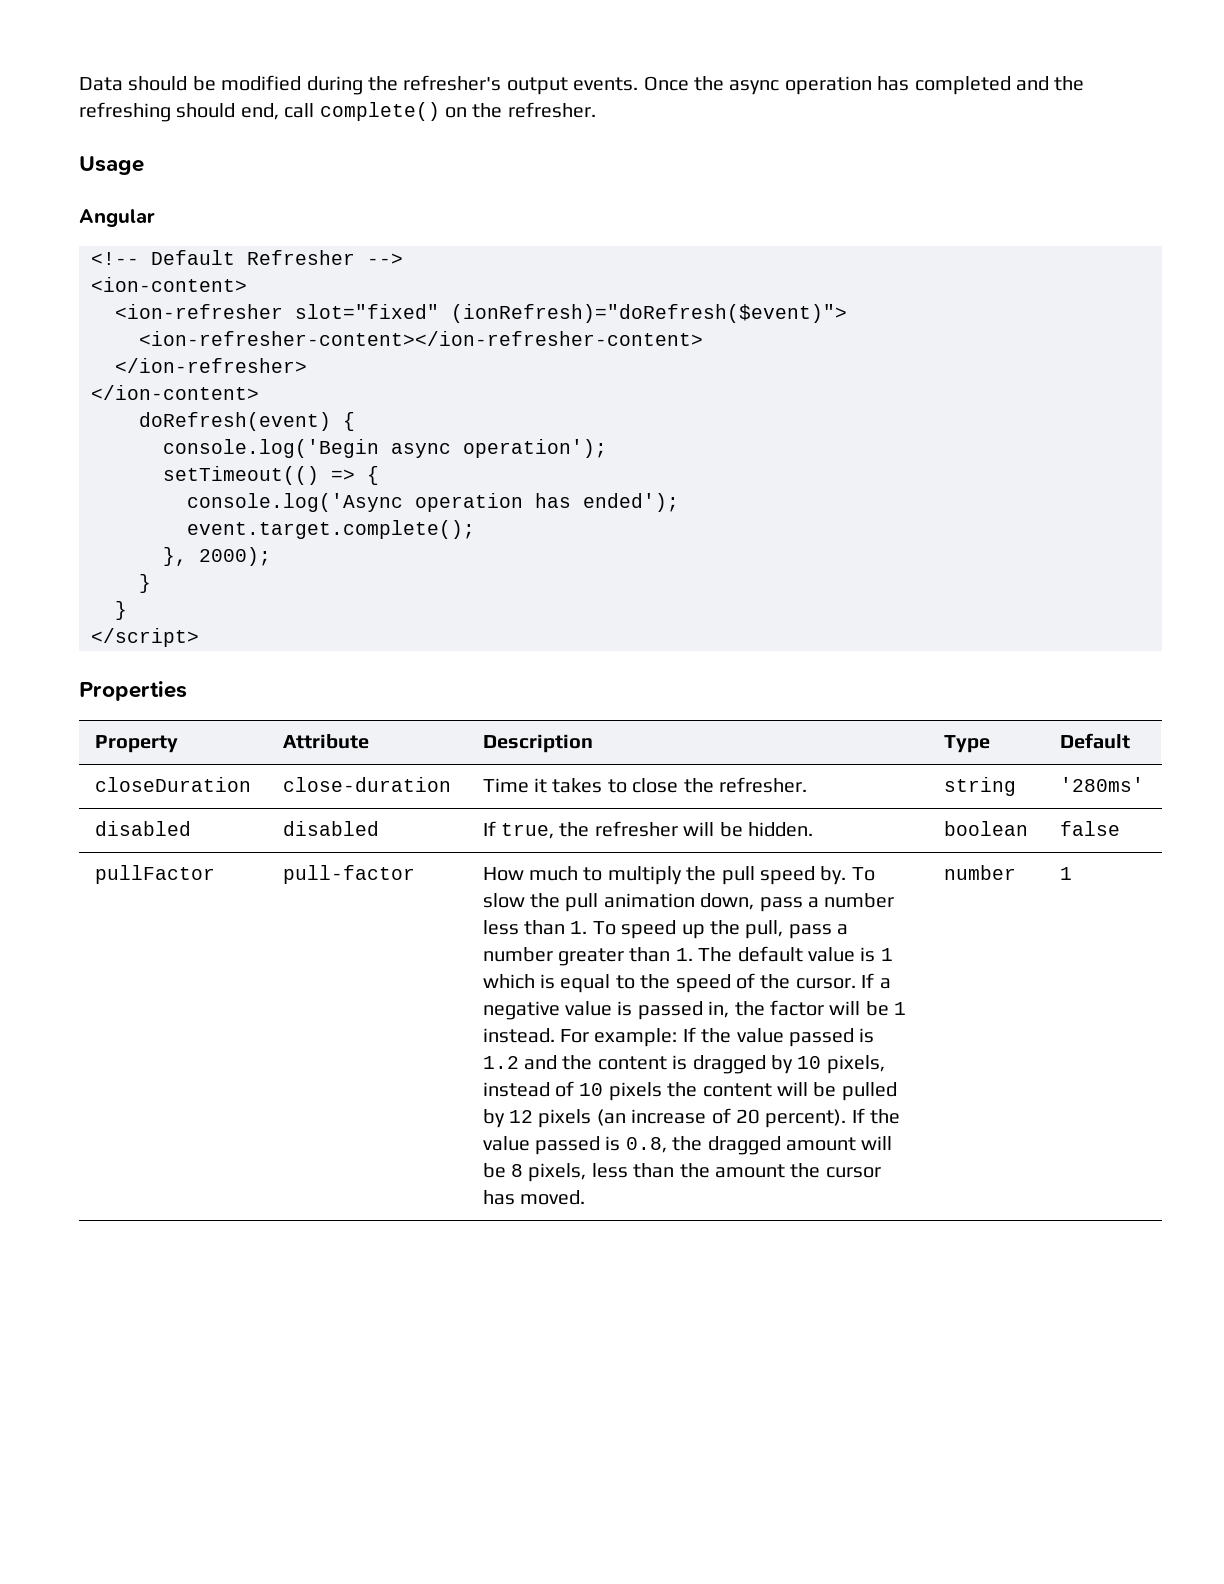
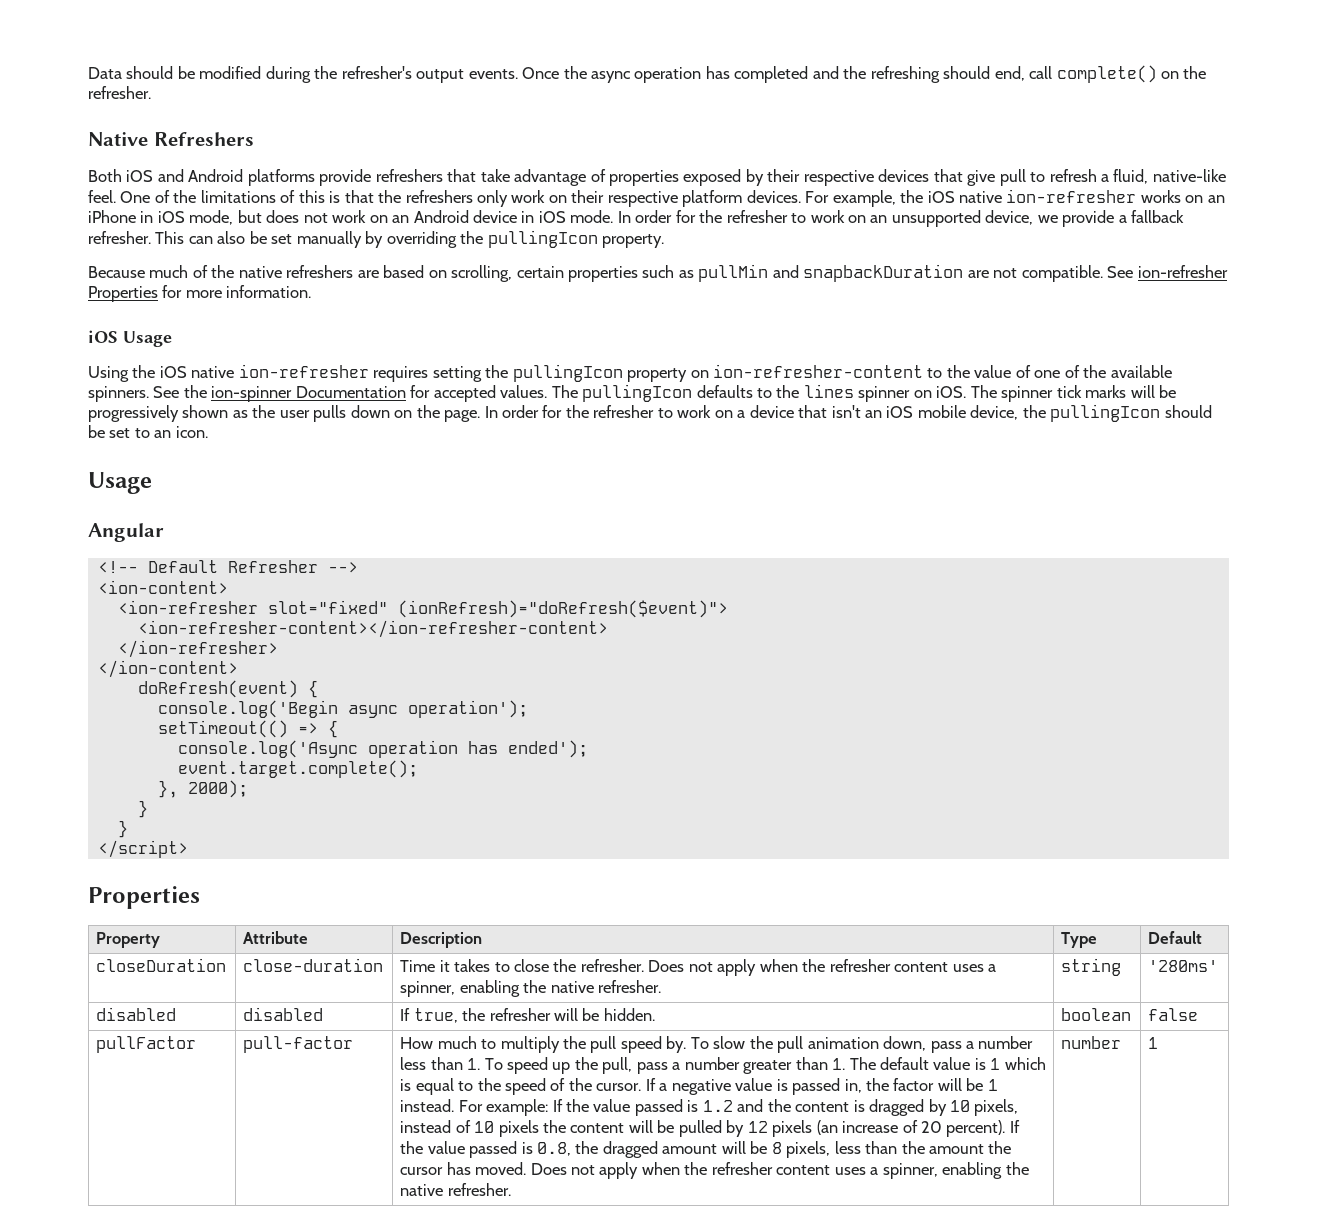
(596, 110) none -> [88,132,254,146] [88,169,1226,186] [88,189,1225,207] [88,210,1185,227] [88,230,665,248] [88,264,1228,282] [88,285,312,302] [88,330,172,347] [88,364,1172,382] [88,384,1177,402] [88,404,1212,422] [88,425,208,438] // Native Refreshers // Both iOS and Android platforms provide refreshers that take advantage of properties exposed by their respective devices that give pull to refresh a fluid, native-like feel. One of the limitations of this is that the refreshers only work on their respective platform devices. For example, the iOS native ion-refresher works on an iPhone in iOS mode, but does not work on an Android device in iOS mode. In order for the refresher to work on an unsupported device, we provide a fallback refresher. This can also be set manually by overriding the pullingIcon property. // Because much of the native refreshers are based on scrolling, certain properties such as pullMin and snapbackDuration are not compatible. See ion-refresher Properties for more information. // iOS Usage // Using the iOS native ion-refresher requires setting the pullingIcon property on ion-refresher-content to the value of one of the available spinners. See the ion-spinner Documentation for accepted values. The pullingIcon defaults to the lines spinner on iOS. The spinner tick marks will be progressively shown as the user pulls down on the page. In order for the refresher to work on a device that isn't an iOS mobile device, the pullingIcon should be set to an icon.
(808, 785) none -> [648,959,996,976] [400,980,661,997] Does not apply when the refresher content uses a spinner, enabling the native refresher.
(586, 1197) none -> [530,1162,1029,1179] [400,1183,511,1196] Does not apply when the refresher content uses a spinner, enabling the native refresher.

